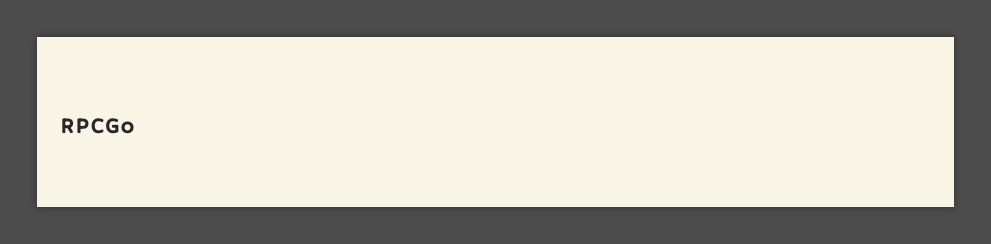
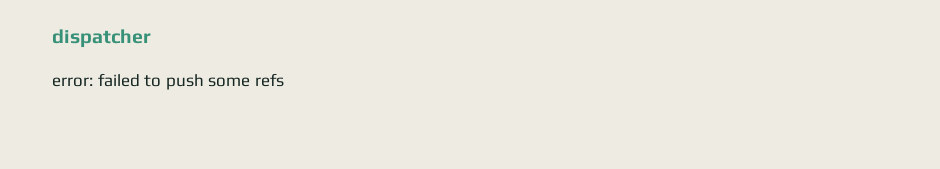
[60,118,135,134] RPCGo -> [52,29,151,48] [52,73,284,90] dispatcher // error: failed to push some refs

